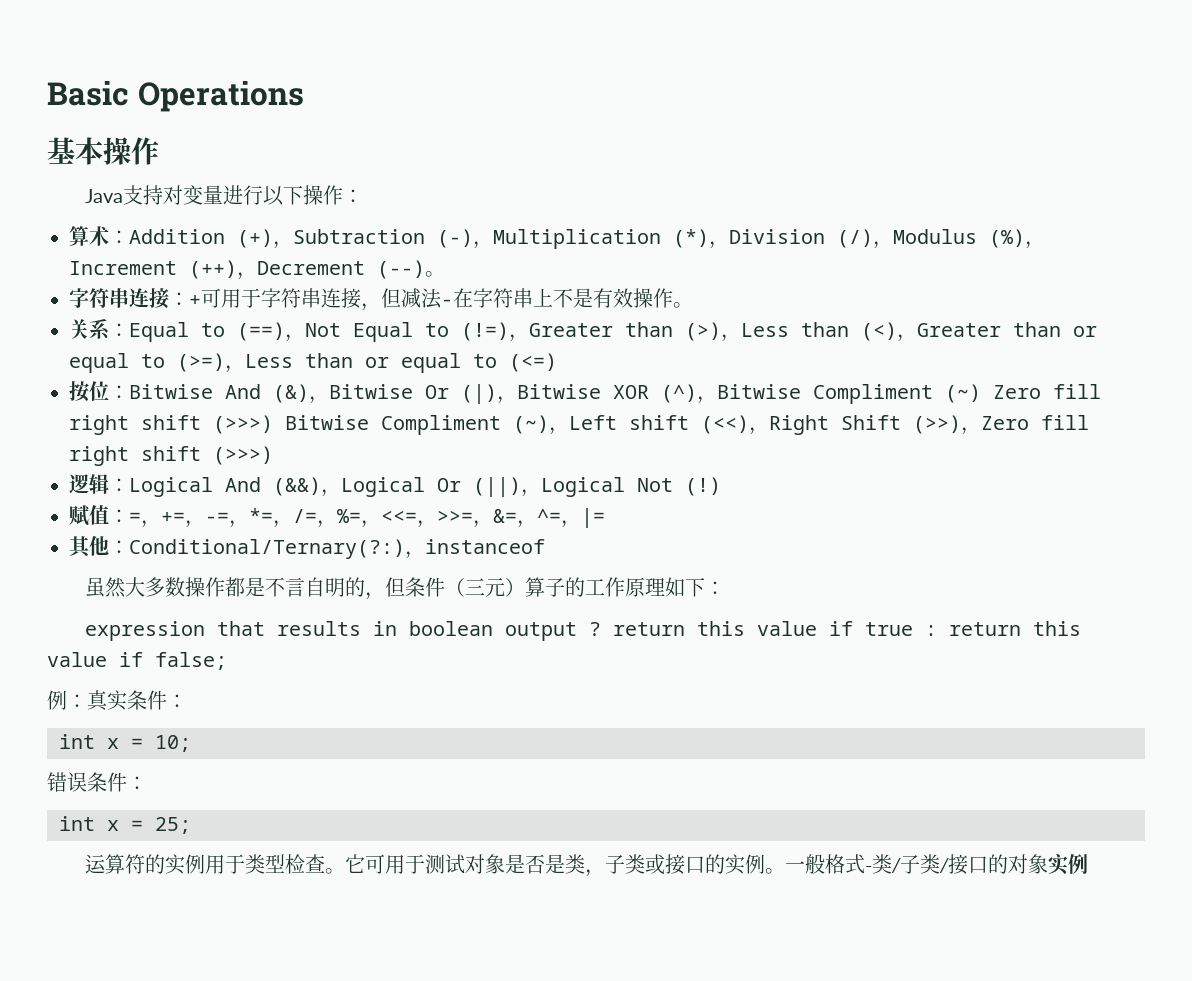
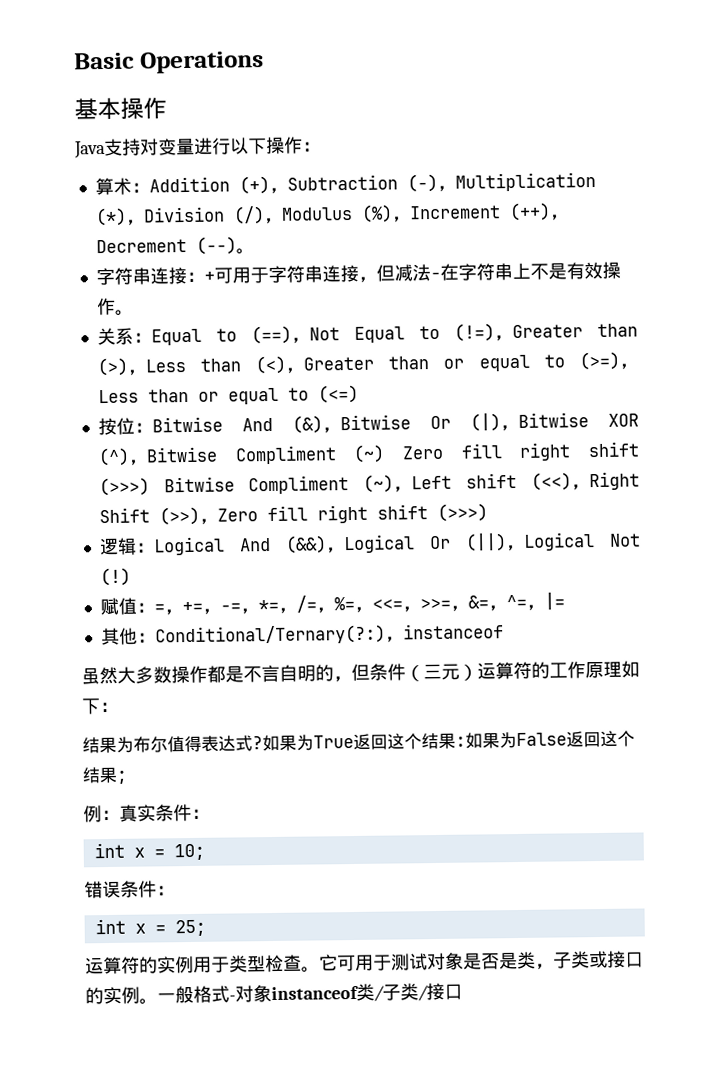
[524,577,565,597] 算子 -> [477,661,532,680] 运算符
[84,621,1081,641] [47,652,227,670] expression that results in boolean output ? return this value if true : return this value if false; -> [82,730,635,754] [82,766,127,784] 结果为布尔值得表达式?如果为True返回这个结果:如果为False返回这个结果;
(872, 869) none -> [235,985,359,1003] 对象instanceof
[987,853,1088,875] 的对象实例 -> (463, 991) none

